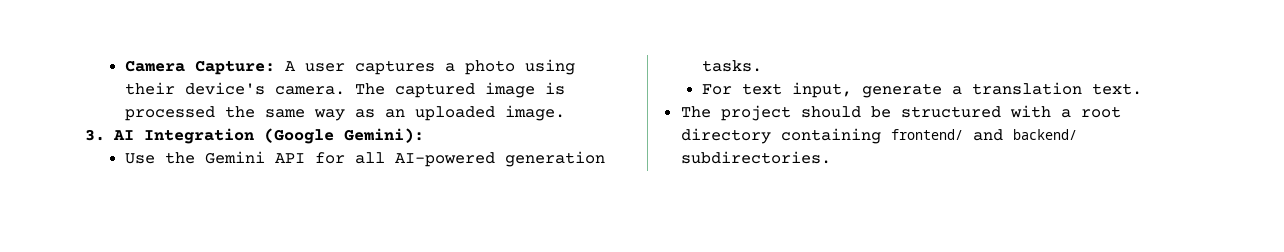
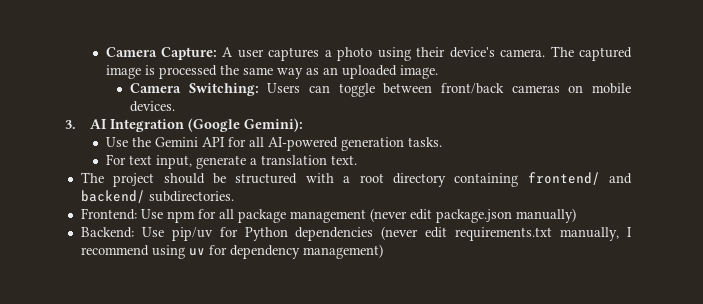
(566, 113) none -> [130,83,631,97] [130,101,176,112] // Camera Switching: Users can toggle between front/back cameras on mobile devices.
(831, 157) none -> [80,208,576,223] [80,226,632,241] [80,244,383,259] // Frontend: Use npm for all package management (never edit package.json manually) // Backend: Use pip/uv for Python dependencies (never edit requirements.txt manually, I recommend using uv for dependency management)

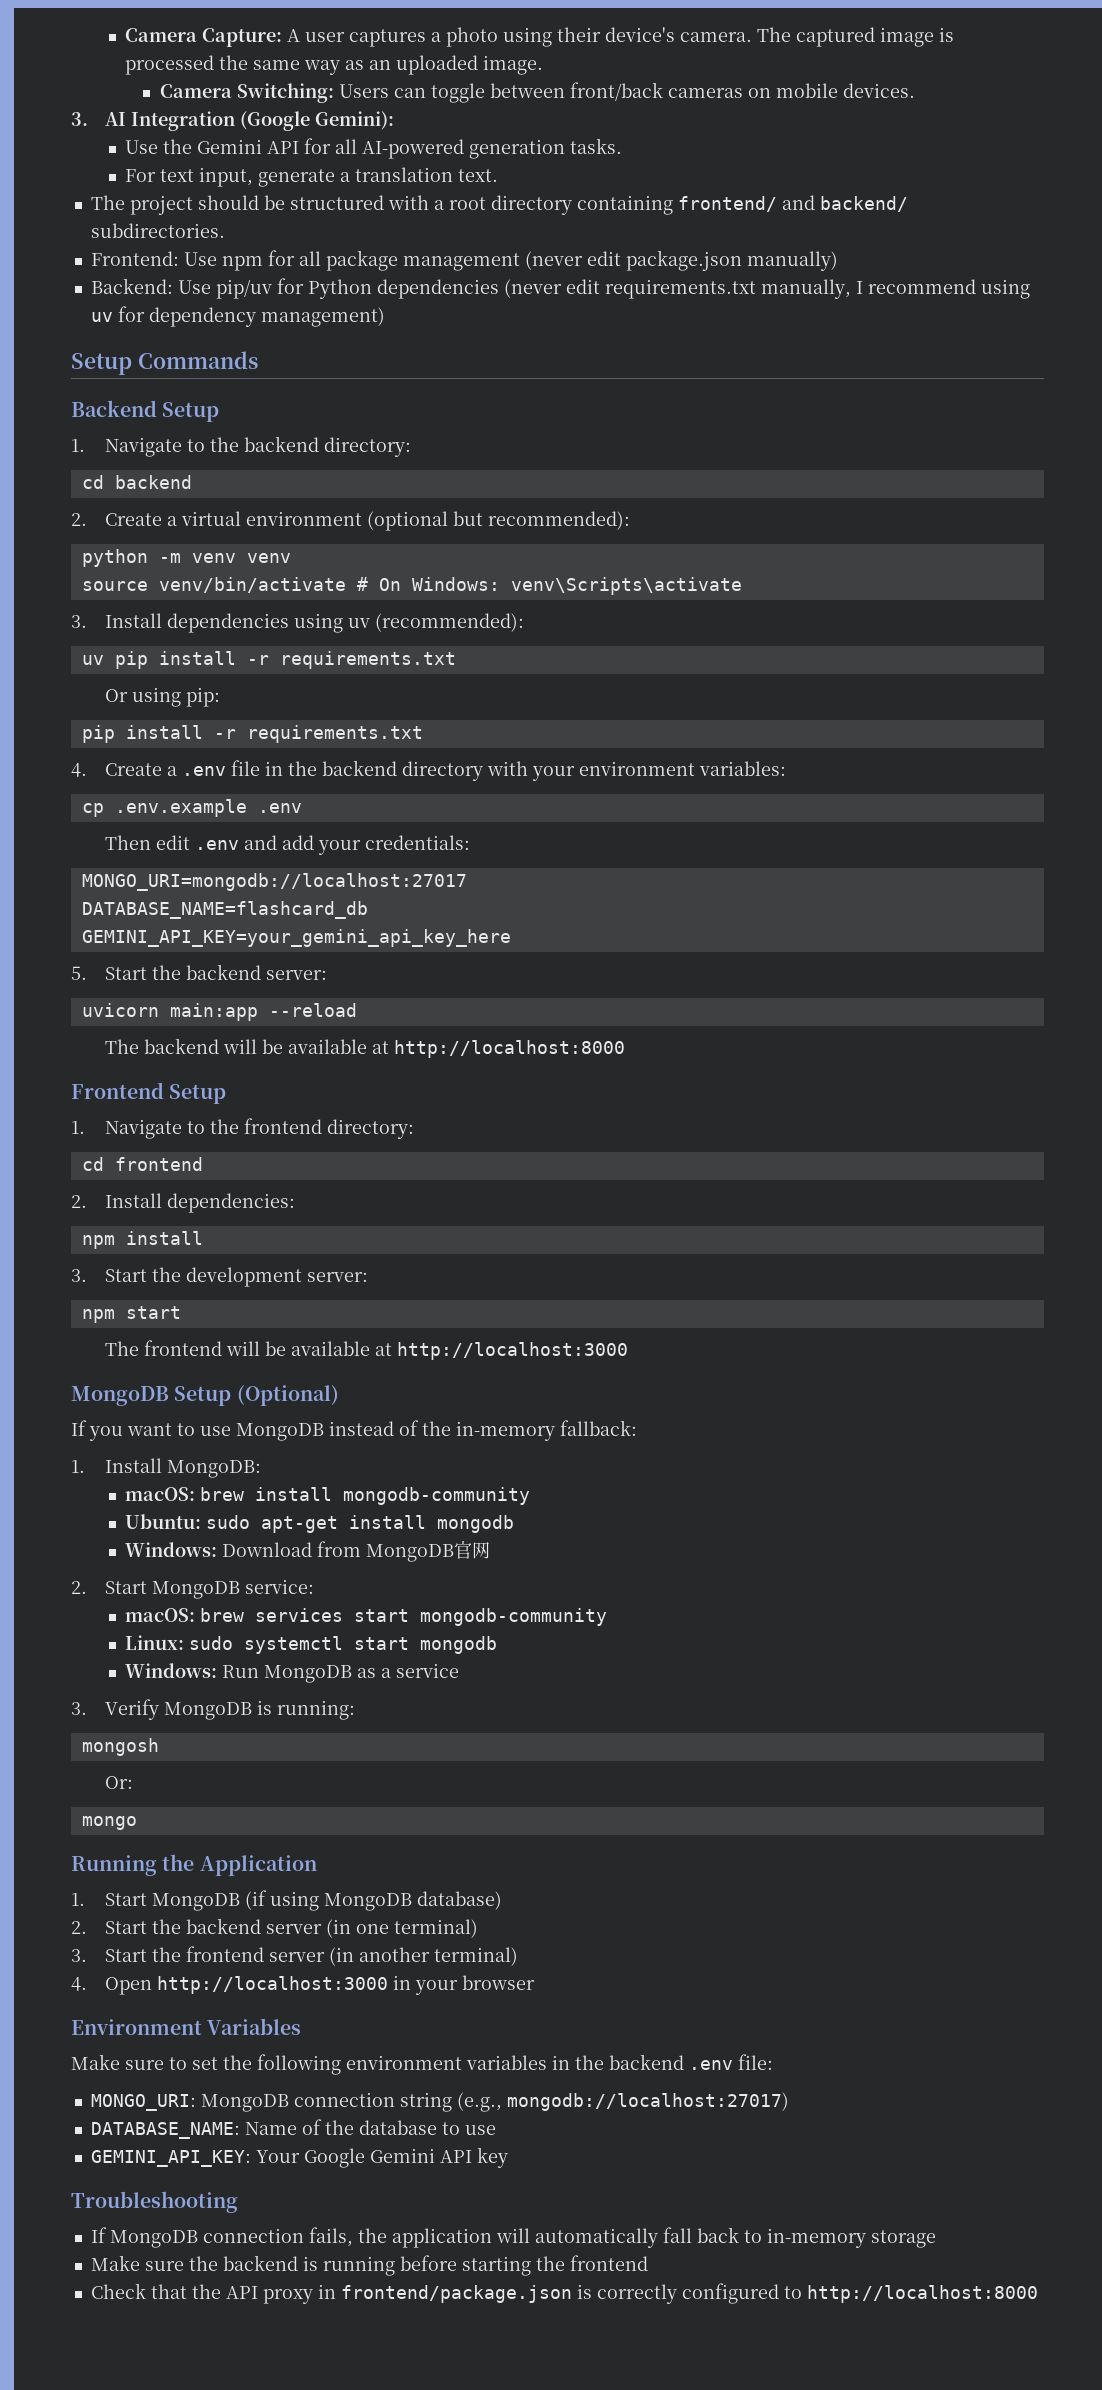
(383, 251) none -> [71,351,258,375] [71,400,220,422] [71,436,412,457] [81,475,192,489] [71,511,631,531] [81,549,291,567] [81,577,742,595] [71,613,525,633] [81,651,456,669] [105,687,221,707] [81,725,423,743] [71,760,787,781] [81,799,302,817] [105,835,471,855] [81,873,467,891] [81,901,368,919] [81,929,511,947] [71,964,328,980] [81,1003,357,1021] [105,1038,626,1058] [71,1082,227,1104] [71,1118,415,1139] [81,1157,203,1171] [71,1193,296,1213] [81,1231,203,1249] [71,1267,369,1287] [81,1306,181,1323] [105,1340,629,1360] [71,1385,339,1406] [71,1420,637,1441] [71,1458,262,1478] [125,1487,531,1505] [125,1514,515,1533] [125,1541,491,1562] [71,1579,315,1599] [125,1608,608,1626] [125,1635,498,1654] [125,1663,460,1683] [71,1699,356,1720] [81,1738,159,1756] [105,1776,134,1789] [81,1816,137,1830] [71,1854,317,1876] [71,1890,503,1911] [71,1918,479,1938] [71,1946,519,1966] [71,1975,536,1995] [71,2018,302,2035] [71,2054,773,2075] [90,2092,789,2112] [90,2119,496,2139] [90,2147,508,2168] [71,2191,238,2213] [90,2227,936,2248] [90,2255,648,2276] [90,2283,1038,2304] // Setup Commands // Backend Setup // 1. Navigate to the backend directory: // cd backend // 2. Create a virtual environment (optional but recommended): // python -m venv venv // source venv/bin/activate # On Windows: venv\Scripts\activate // 3. Install dependencies using uv (recommended): // uv pip install -r requirements.txt // Or using pip: // pip install -r requirements.txt // 4. Create a .env file in the backend directory with your environment variables: // cp .env.example .env // Then edit .env and add your credentials: // MONGO_URI=mongodb://localhost:27017 // DATABASE_NAME=flashcard_db // GEMINI_API_KEY=your_gemini_api_key_here // 5. Start the backend server: // uvicorn main:app --reload // The backend will be available at http://localhost:8000 // Frontend Setup // 1. Navigate to the frontend directory: // cd frontend // 2. Install dependencies: // npm install // 3. Start the development server: // npm start // The frontend will be available at http://localhost:3000 // MongoDB Setup (Optional) // If you want to use MongoDB instead of the in-memory fallback: // 1. Install MongoDB: // macOS: brew install mongodb-community // Ubuntu: sudo apt-get install mongodb // Windows: Download from MongoDB官网 // 2. Start MongoDB service: // macOS: brew services start mongodb-community // Linux: sudo systemctl start mongodb // Windows: Run MongoDB as a service // 3. Verify MongoDB is running: // mongosh // Or: // mongo // Running the Application // 1. Start MongoDB (if using MongoDB database) // 2. Start the backend server (in one terminal) // 3. Start the frontend server (in another terminal) // 4. Open http://localhost:3000 in your browser // Environment Variables // Make sure to set the following environment variables in the backend .env file: // MONGO_URI: MongoDB connection string (e.g., mongodb://localhost:27017) // DATABASE_NAME: Name of the database to use // GEMINI_API_KEY: Your Google Gemini API key // Troubleshooting // If MongoDB connection fails, the application will automatically fall back to in-memory storage // Make sure the backend is running before starting the frontend // Check that the API proxy in frontend/package.json is correctly configured to http://localhost:8000

